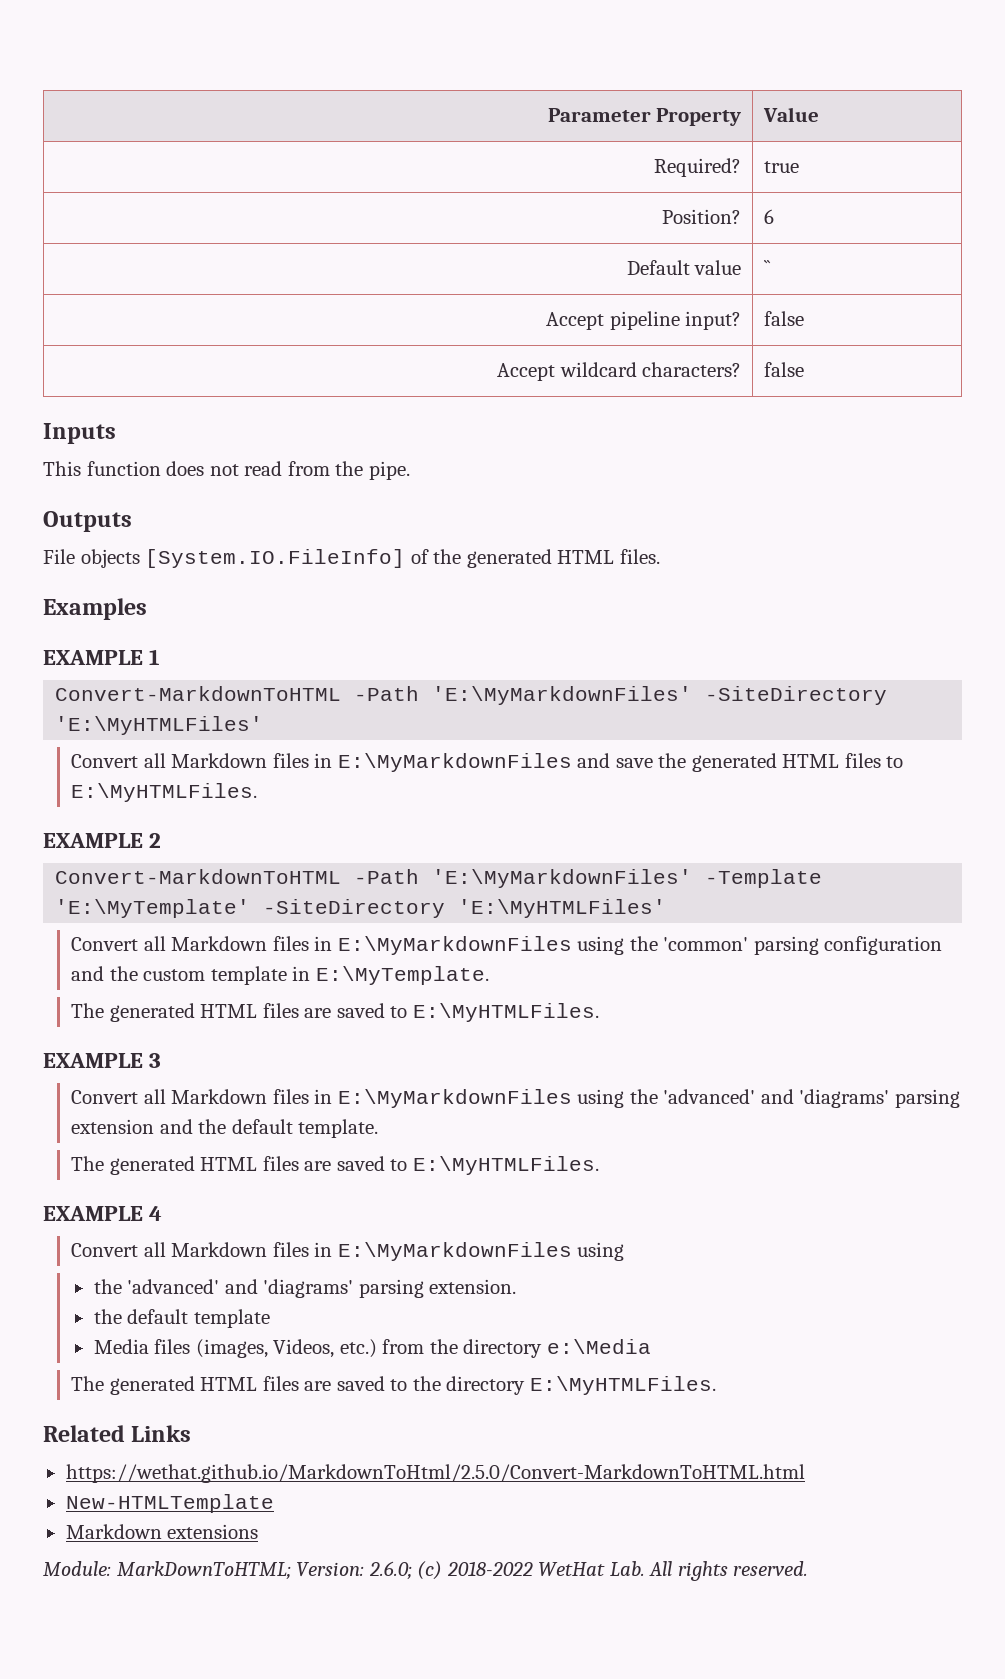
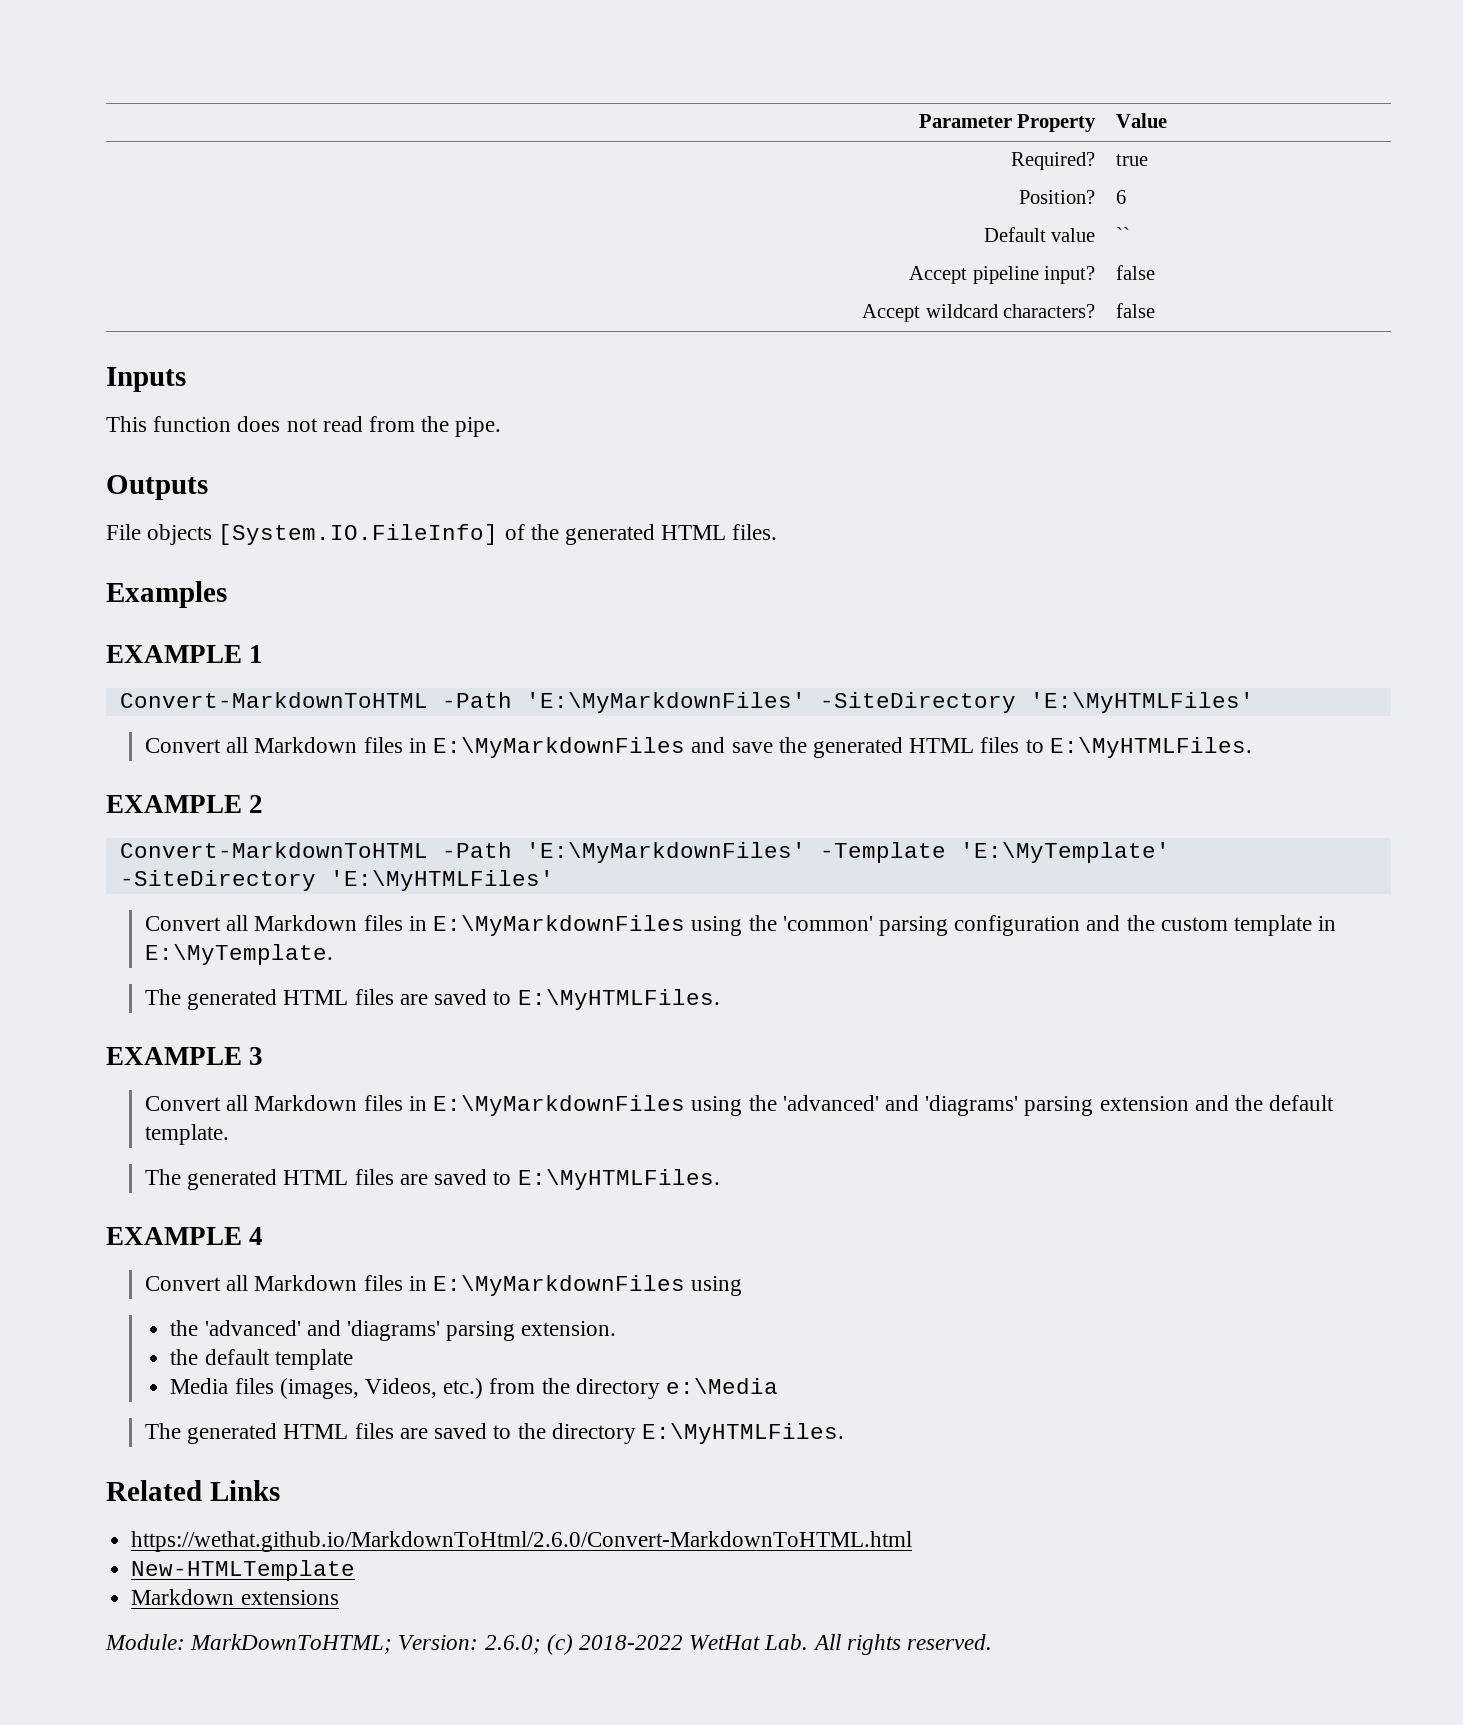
[65,1464,805,1483] https://wethat.github.io/MarkdownToHtml/2.5.0/Convert-MarkdownToHTML.html -> [131,1531,913,1552] https://wethat.github.io/MarkdownToHtml/2.6.0/Convert-MarkdownToHTML.html

